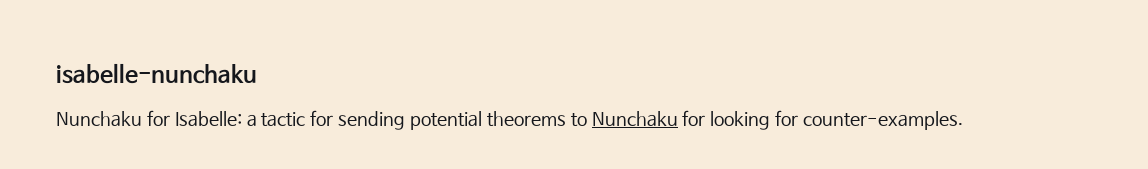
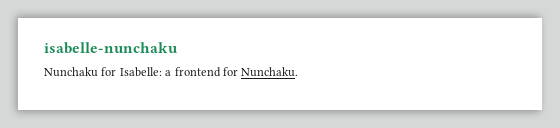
[261,110,964,130] tactic for sending potential theorems to Nunchaku for looking for counter-examples. -> [174,67,299,77] frontend for Nunchaku.

